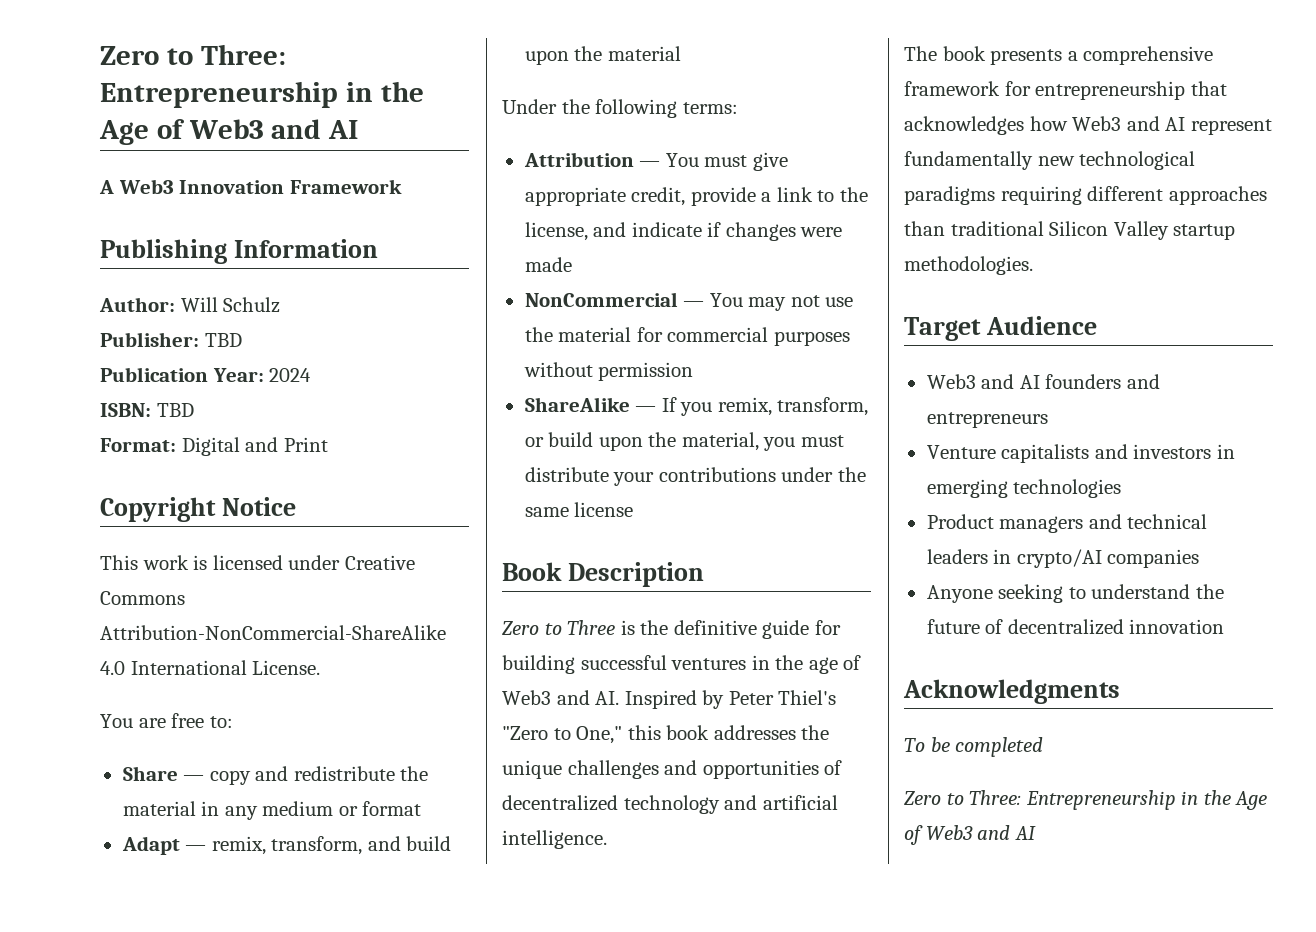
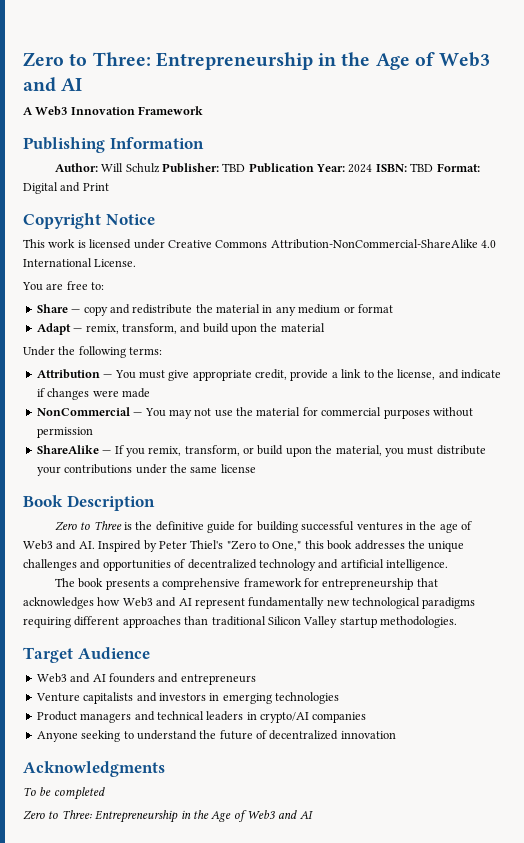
(281, 305) // -> (160, 168) none
(242, 340) // -> (246, 167) none
(312, 375) // -> (373, 168) none
(194, 410) // -> (434, 167) none

